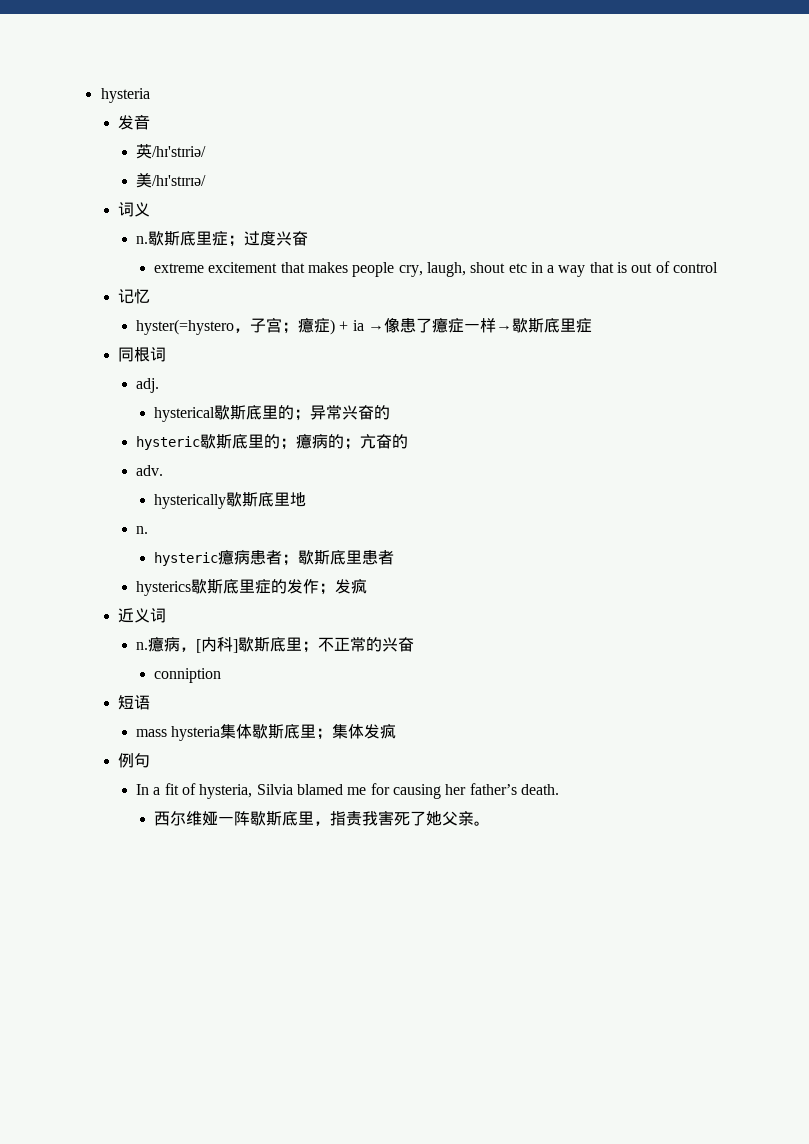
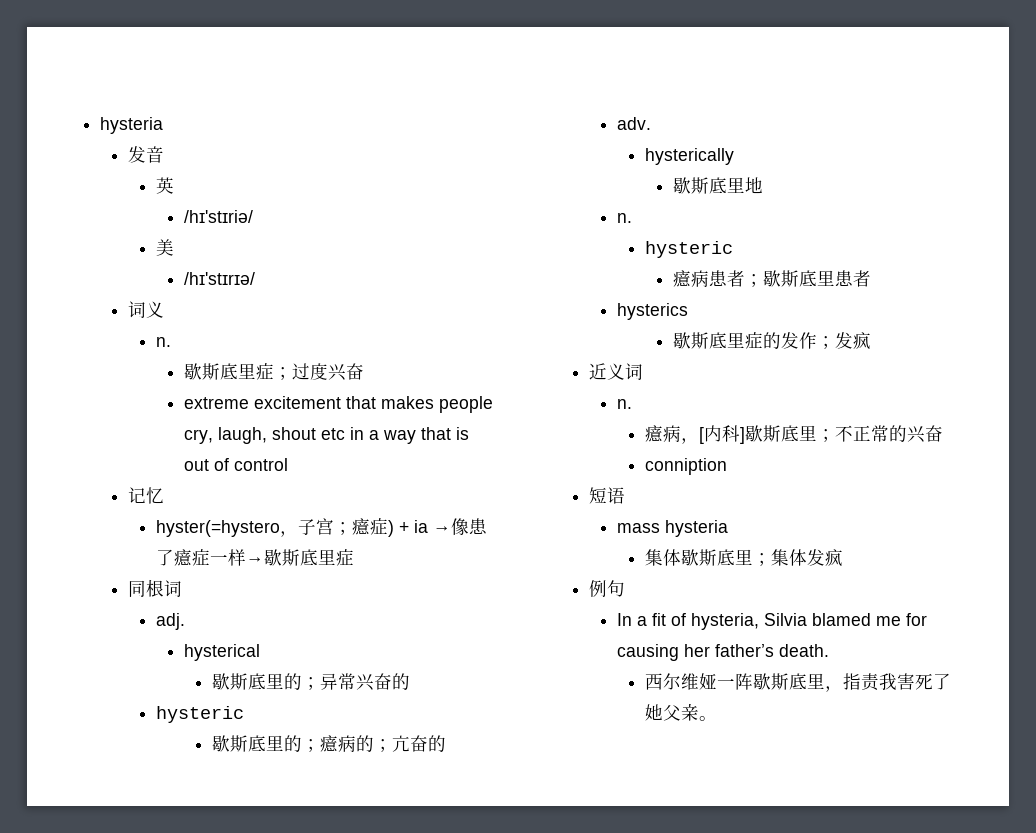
(153, 151) none -> (175, 185) //
(153, 180) none -> (175, 247) //
(149, 240) none -> (172, 342) //
(215, 414) none -> (261, 652) //
(201, 443) none -> (245, 714) //
(226, 501) none -> (735, 156) //
(218, 559) none -> (734, 249) //
(192, 588) none -> (689, 311) //
(149, 646) none -> (633, 404) //
(221, 733) none -> (729, 528) //

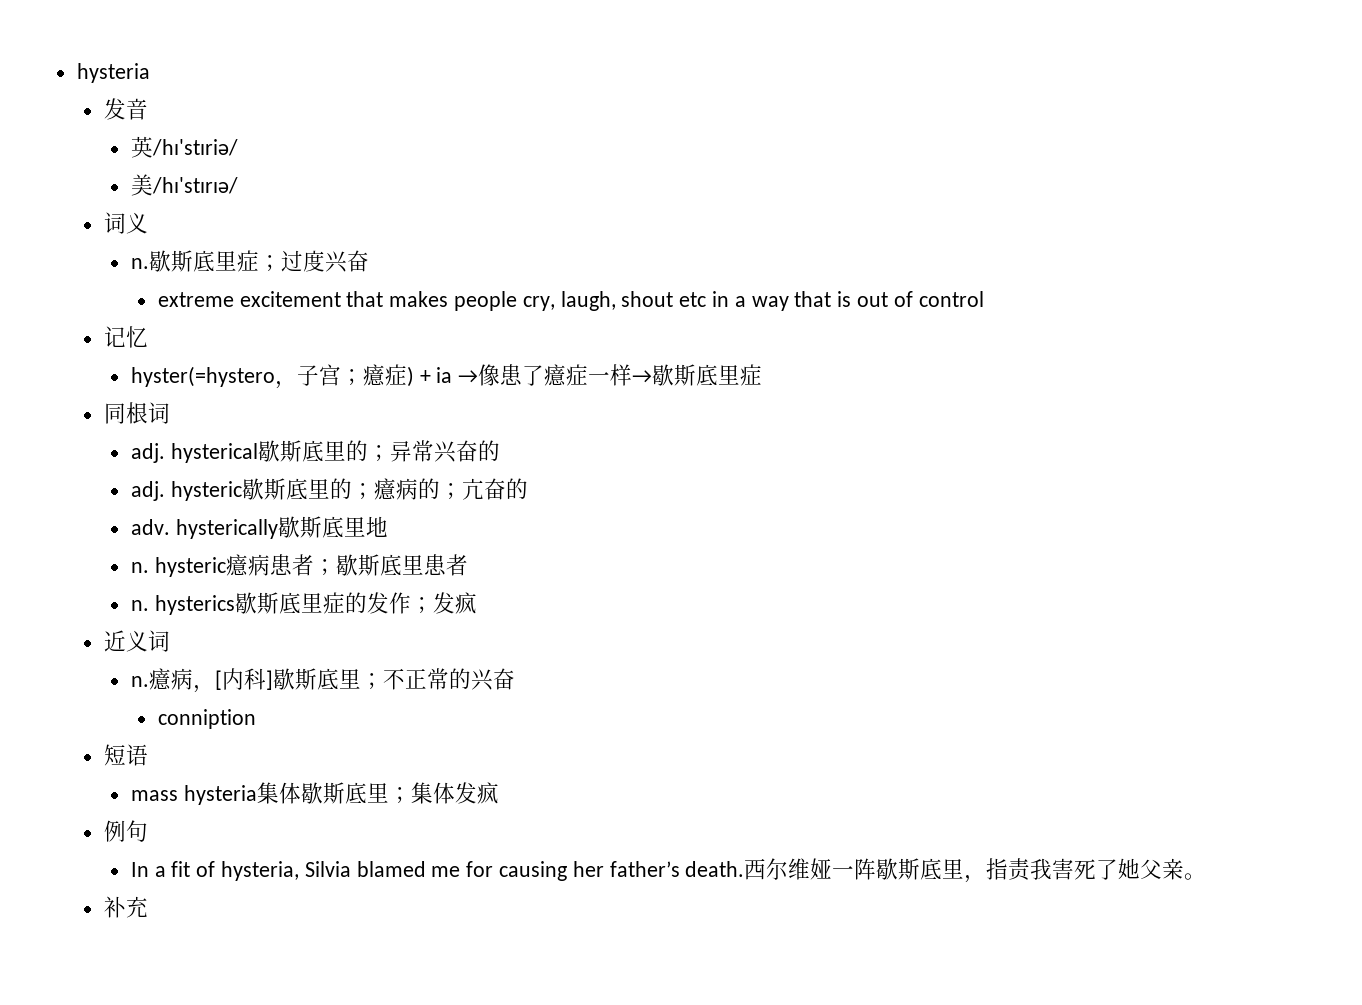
(175, 185) // -> (153, 147) none
(175, 247) // -> (153, 185) none
(172, 342) // -> (149, 263) none
(186, 621) // -> (165, 453) none
(261, 652) // -> (258, 453) none
[156,706,245,723] hysteric // -> [130,481,242,501] adj. hysteric
(652, 123) // -> (170, 527) none
(735, 156) // -> (278, 529) none
[645,241,734,258] // hysteric // -> [154,557,226,577] hysteric
(871, 278) none -> [130,600,149,611] n.
(689, 311) // -> (235, 605) none
(633, 404) // -> (149, 681) none
(729, 528) // -> (257, 795) none
(830, 650) // -> (745, 869) none
(718, 718) none -> [103,896,148,918] // 补充

